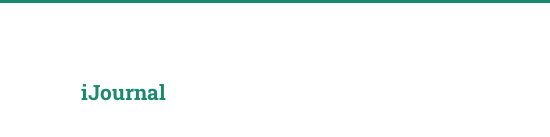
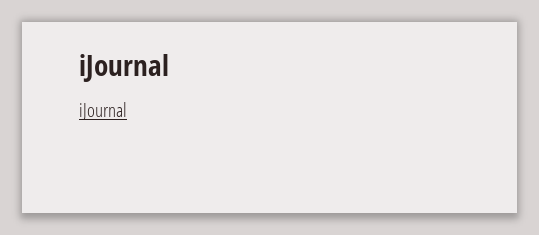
[81,84,166,101] iJournal -> [79,54,169,82] [79,102,127,120] iJournal // iJournal

